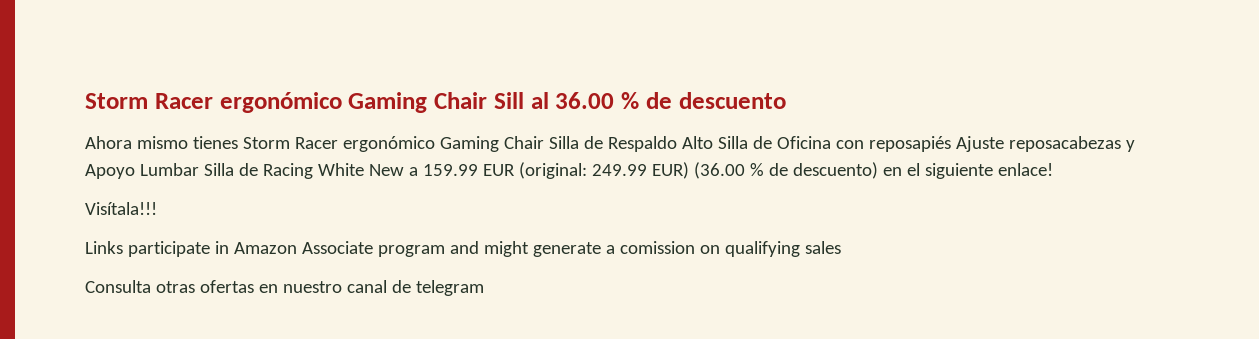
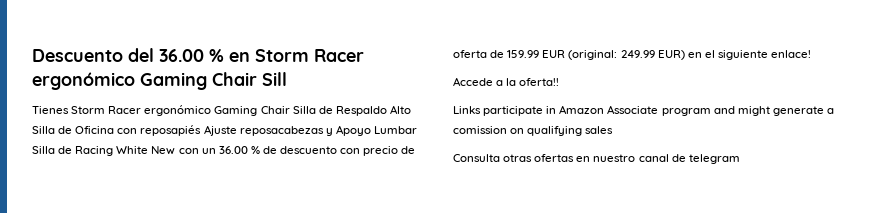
(85, 101) none -> [32,48,250,62] Descuento del 36.00 % en
[530,92,786,109] [85,136,238,149] al 36.00 % de descuento // Ahora mismo tienes -> [32,106,69,114] // Tienes
[408,167,418,176] a -> [178,146,416,156] [453,50,505,58] con un 36.00 % de descuento con precio de oferta de
[693,162,878,179] (36.00 % de descuento) -> (685, 55) none
[85,202,157,215] Visítala!!! -> [453,77,560,86] Accede a la oferta!!

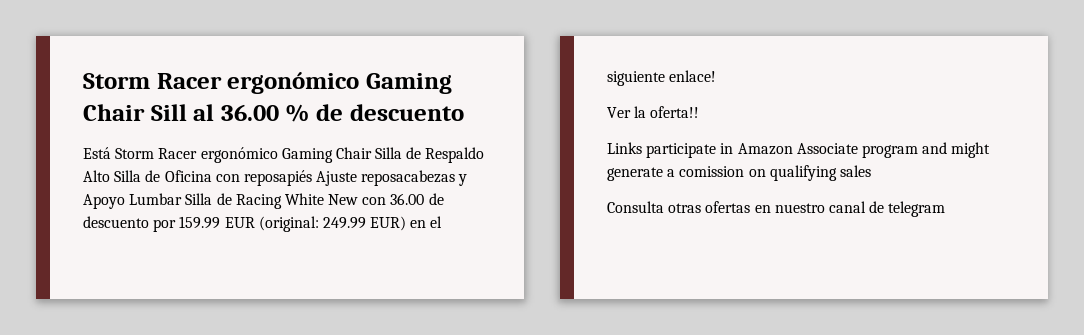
[32,48,250,62] Descuento del 36.00 % en -> (83, 81) none
[32,106,69,114] // Tienes -> [193,104,464,122] [83,147,111,159] al 36.00 % de descuento // Está
[201,146,416,156] [453,50,505,58] un 36.00 % de descuento con precio de oferta de -> [390,193,444,205] [83,216,177,232] 36.00 de descuento por
[453,77,504,86] Accede a -> [607,107,631,118] Ver

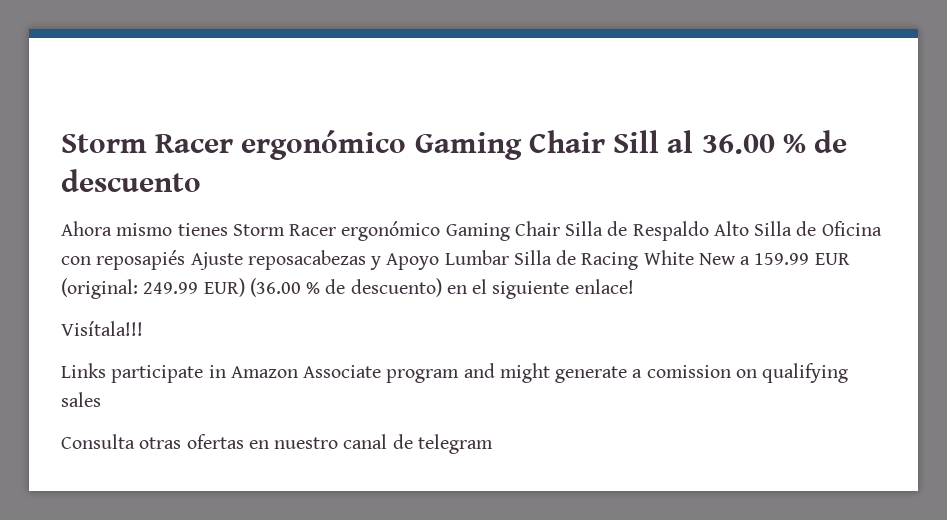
[83,147,111,159] Está -> [61,221,228,236] Ahora mismo tienes
[362,193,444,205] [83,216,177,232] con 36.00 de descuento por -> [740,256,751,265] a
(407, 223) none -> [249,278,442,297] (36.00 % de descuento)
[607,106,700,118] Ver la oferta!! -> [61,321,143,336] Visítala!!!

